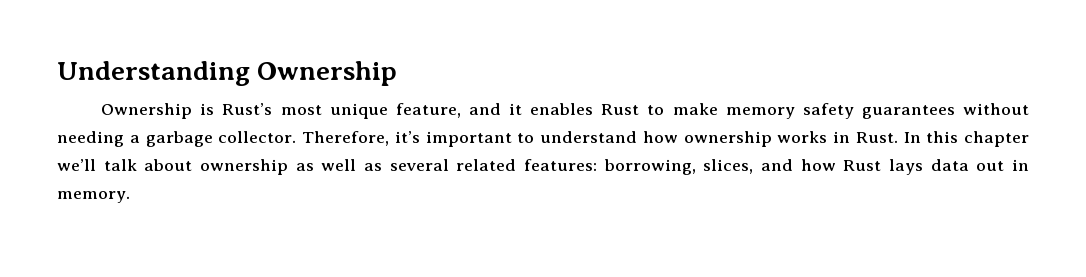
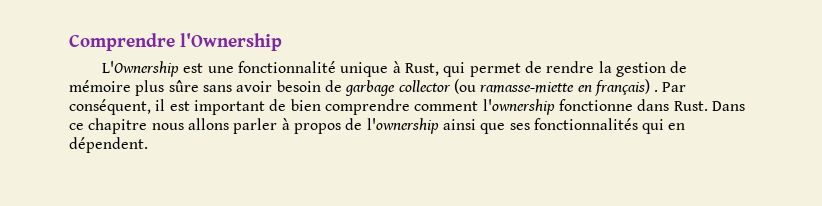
[57,61,398,86] [101,103,1029,119] [57,131,1029,147] [57,159,1029,175] [57,191,130,203] Understanding Ownership // Ownership is Rust’s most unique feature, and it enables Rust to make memory safety guarantees without needing a garbage collector. Therefore, it’s important to understand how ownership works in Rust. In this chapter we’ll talk about ownership as well as several related features: borrowing, slices, and how Rust lays data out in memory. -> [69,33,282,51] [101,61,688,77] [69,79,687,96] [69,99,745,115] [69,118,686,134] [69,137,148,153] Comprendre l'Ownership // L'Ownership est une fonctionnalité unique à Rust, qui permet de rendre la gestion de mémoire plus sûre sans avoir besoin de garbage collector (ou ramasse-miette en français) . Par conséquent, il est important de bien comprendre comment l'ownership fonctionne dans Rust. Dans ce chapitre nous allons parler à propos de l'ownership ainsi que ses fonctionnalités qui en dépendent.

